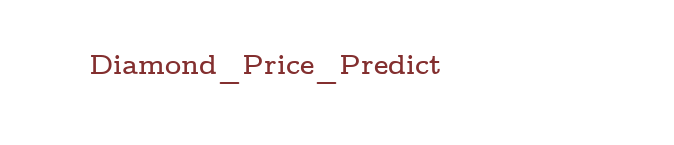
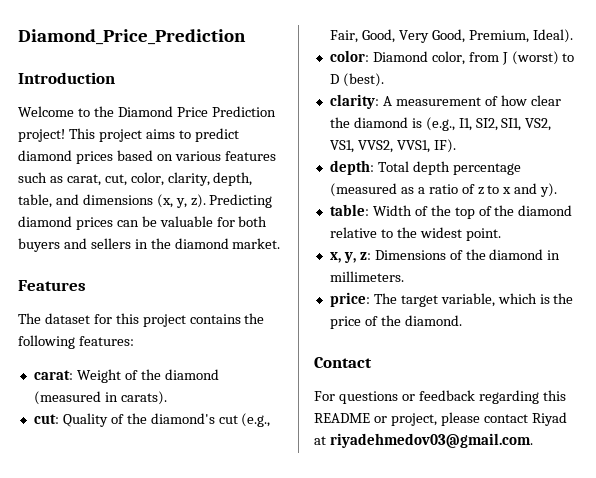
[89,55,442,84] Diamond_Price_Predict -> [18,29,246,45] [18,72,115,84] [18,106,276,117] [18,128,239,142] [18,150,276,164] [18,172,253,186] [18,194,273,208] [18,216,268,230] [18,238,281,252] [18,280,86,291] [18,313,265,327] [18,335,134,349] [33,369,219,383] [33,391,167,405] [33,413,271,427] [329,29,573,43] [329,50,575,65] [329,73,384,87] [329,94,561,109] [329,117,552,131] [329,139,456,153] [329,160,521,175] [329,183,558,197] [329,204,573,219] [329,227,501,241] [329,249,561,263] [329,271,404,282] [329,292,574,307] [329,315,462,329] [314,357,372,368] [314,390,566,404] [314,412,567,426] [314,433,533,448] Diamond_Price_Prediction // Introduction // Welcome to the Diamond Price Prediction project! This project aims to predict diamond prices based on various features such as carat, cut, color, clarity, depth, table, and dimensions (x, y, z). Predicting diamond prices can be valuable for both buyers and sellers in the diamond market. // Features // The dataset for this project contains the following features: // carat: Weight of the diamond (measured in carats). // cut: Quality of the diamond's cut (e.g., Fair, Good, Very Good, Premium, Ideal). // color: Diamond color, from J (worst) to D (best). // clarity: A measurement of how clear the diamond is (e.g., I1, SI2, SI1, VS2, VS1, VVS2, VVS1, IF). // depth: Total depth percentage (measured as a ratio of z to x and y). // table: Width of the top of the diamond relative to the widest point. // x, y, z: Dimensions of the diamond in millimeters. // price: The target variable, which is the price of the diamond. // Contact // For questions or feedback regarding this README or project, please contact Riyad at riyadehmedov03@gmail.com.

